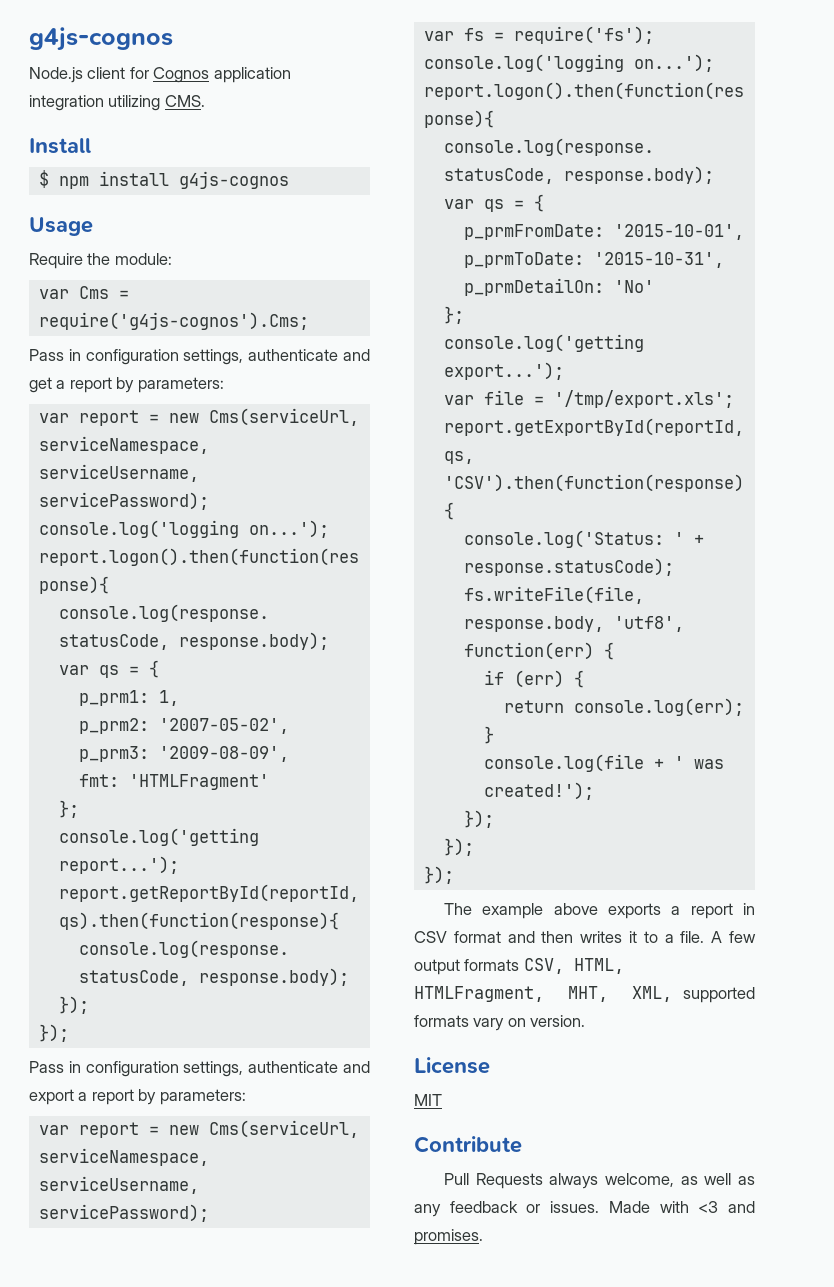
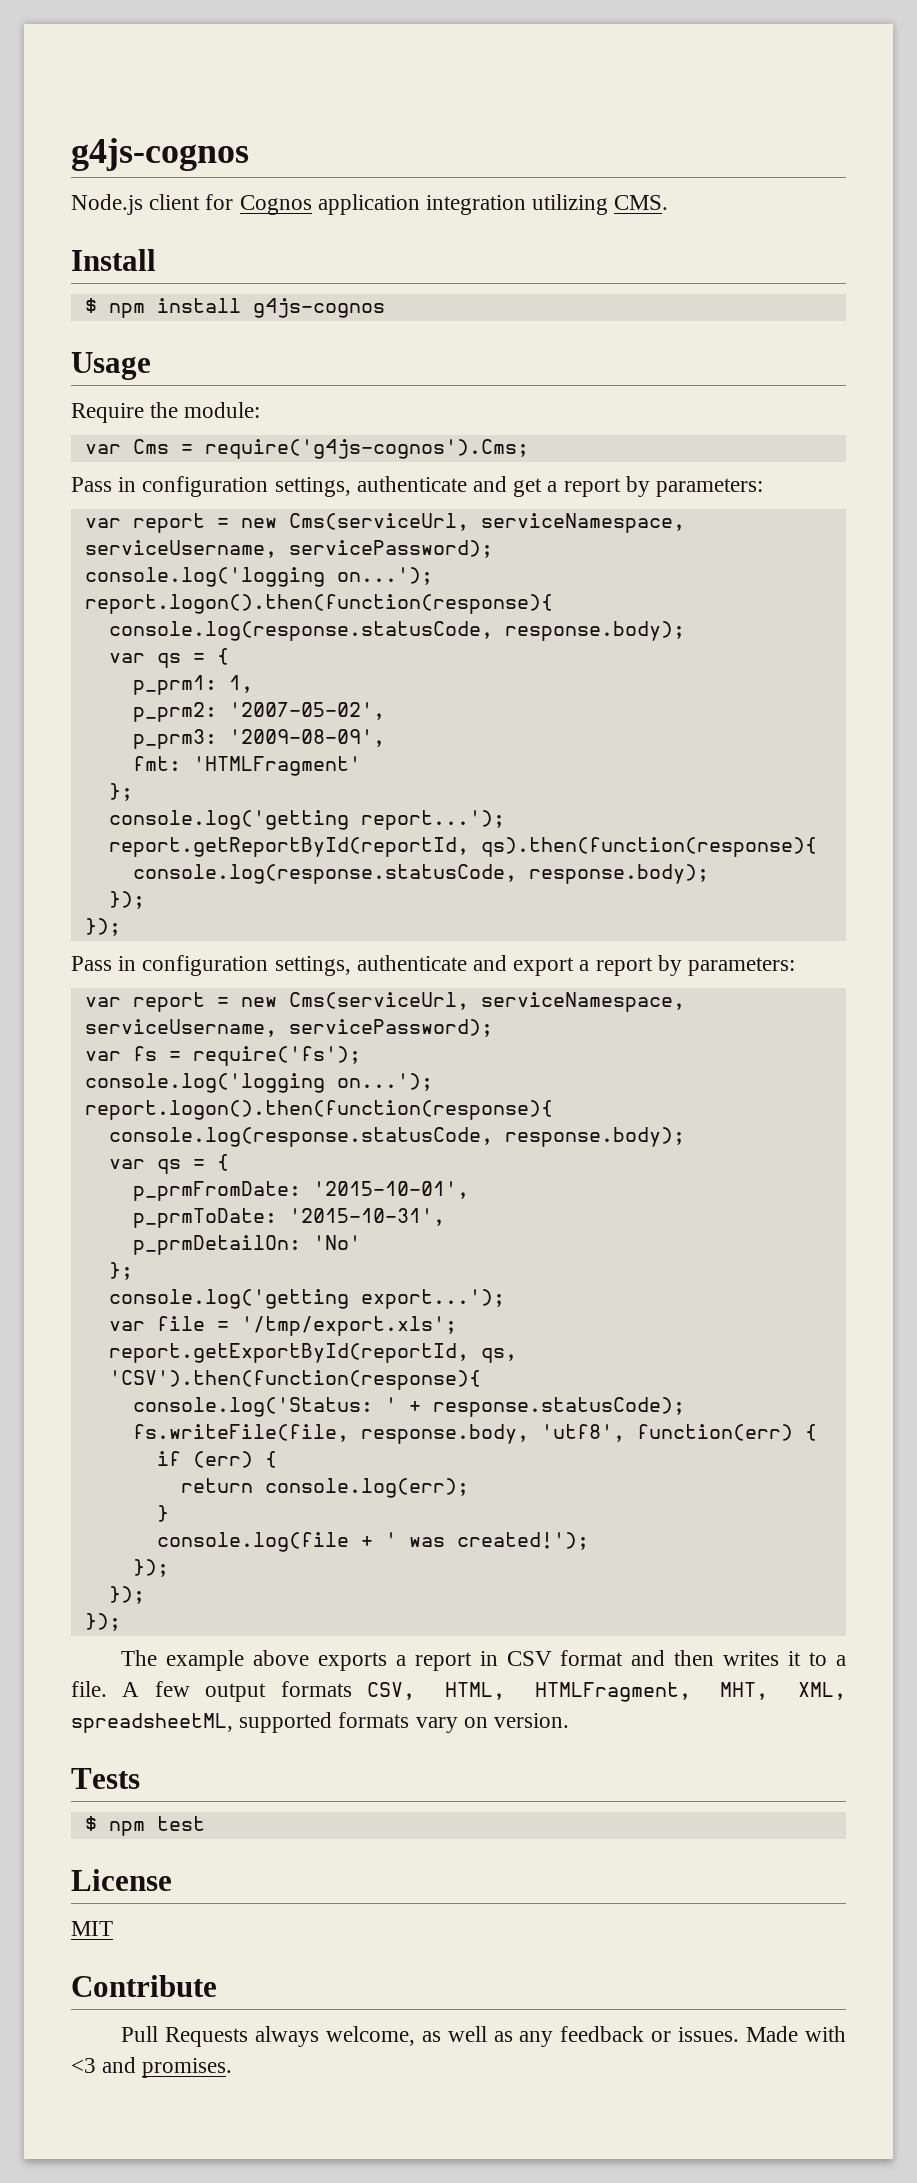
(673, 994) none -> [71,1713,233,1733] spreadsheetML,
(586, 1021) none -> [71,1768,140,1789] [84,1816,205,1836] // Tests // $ npm test

